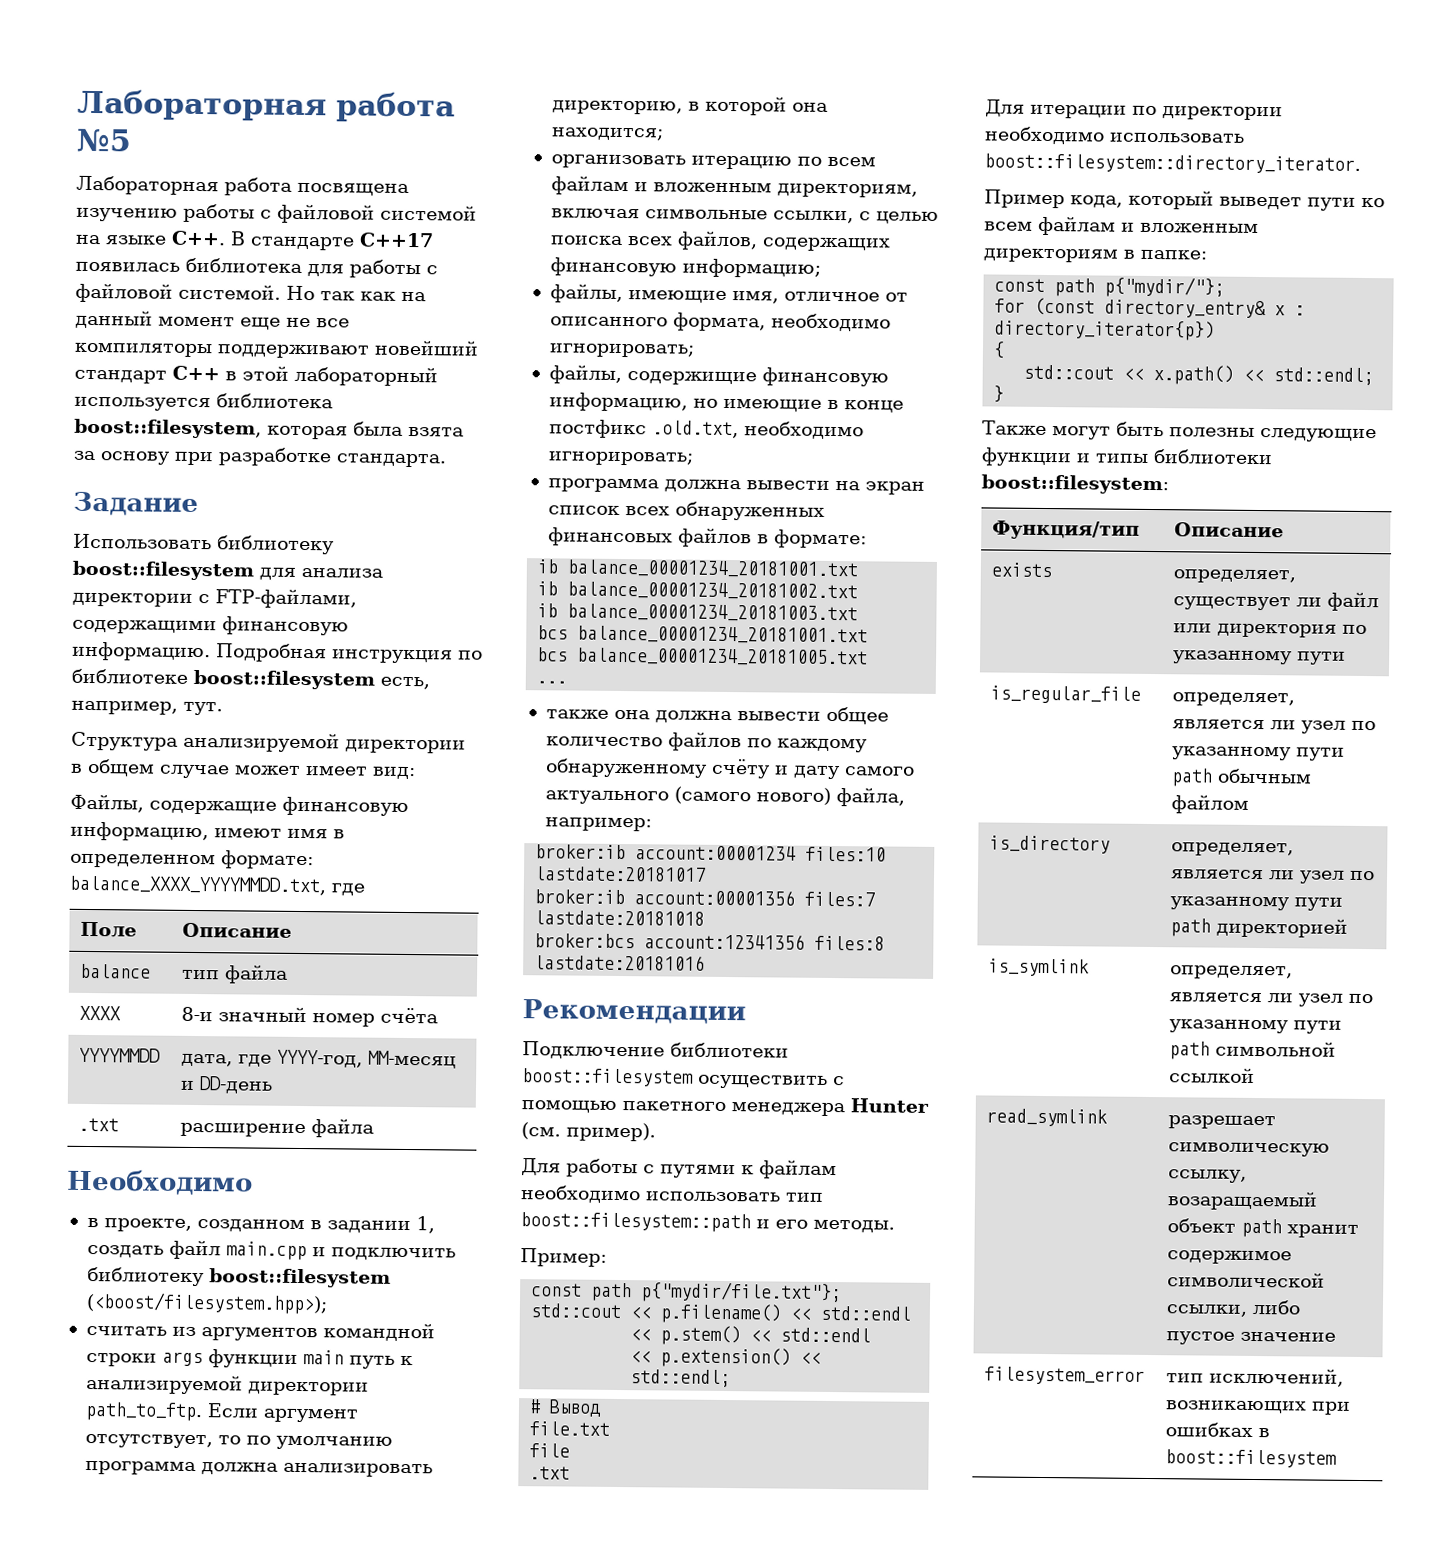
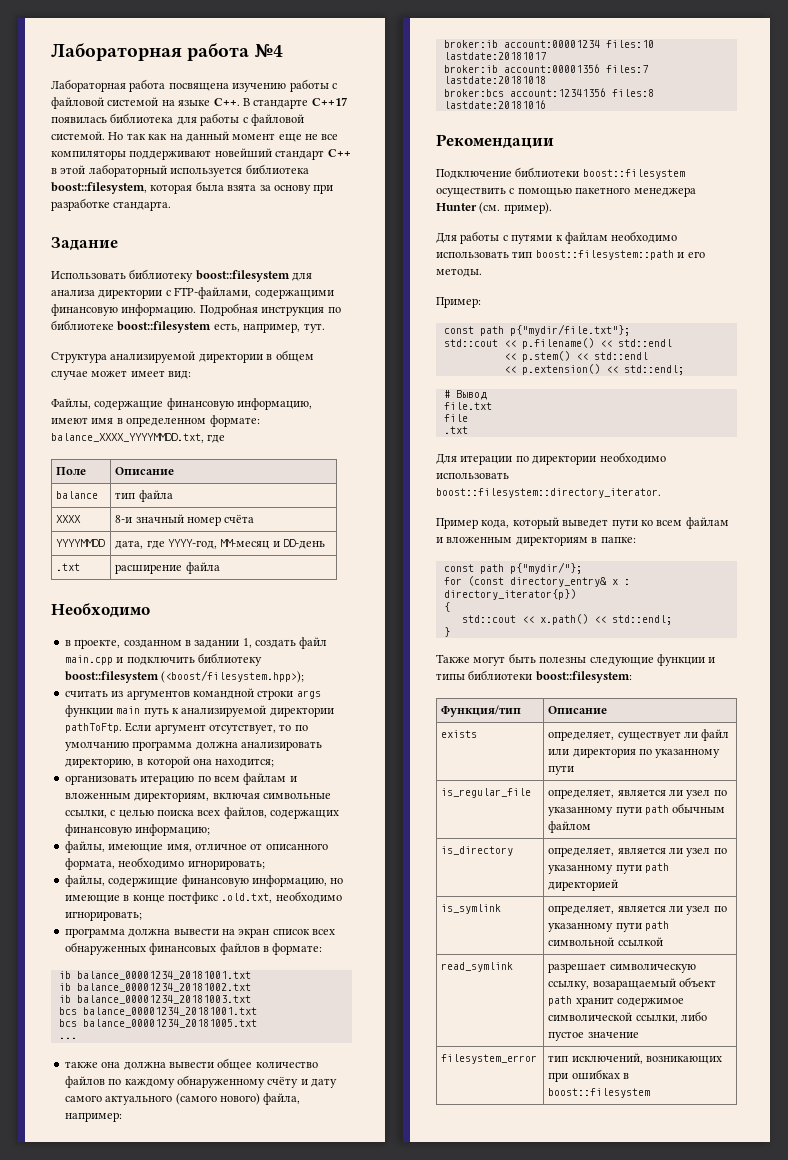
[77,88,455,123] [76,128,132,153] Лабораторная работа №5 -> [51,43,283,61] Лабораторная работа №4
[84,1401,203,1422] path_to_ftp. -> [64,723,122,733] pathToFtp.

